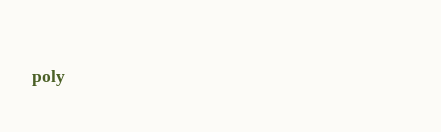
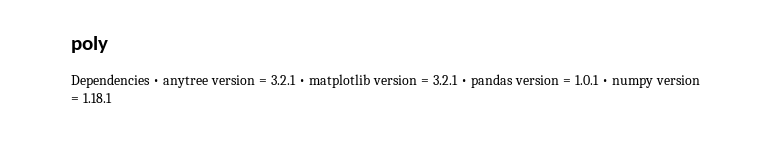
(65, 78) none -> [71,74,700,88] [71,93,112,103] // Dependencies • anytree version = 3.2.1 • matplotlib version = 3.2.1 • pandas version = 1.0.1 • numpy version = 1.18.1

